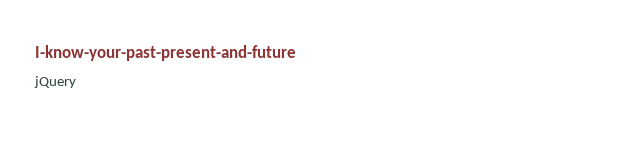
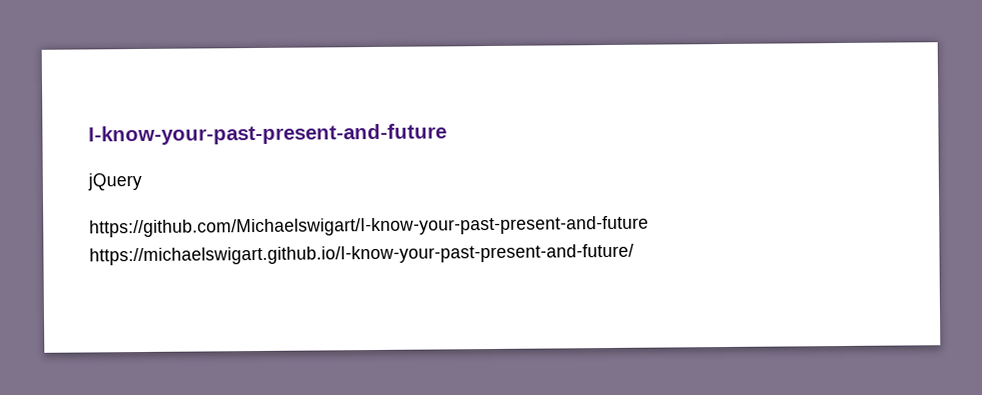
(76, 82) none -> [89,215,649,238] [89,243,634,266] // https://github.com/Michaelswigart/I-know-your-past-present-and-future https://michaelswigart.github.io/I-know-your-past-present-and-future/

